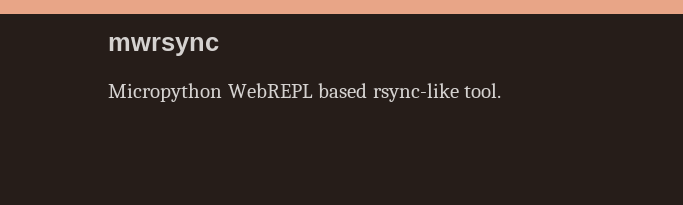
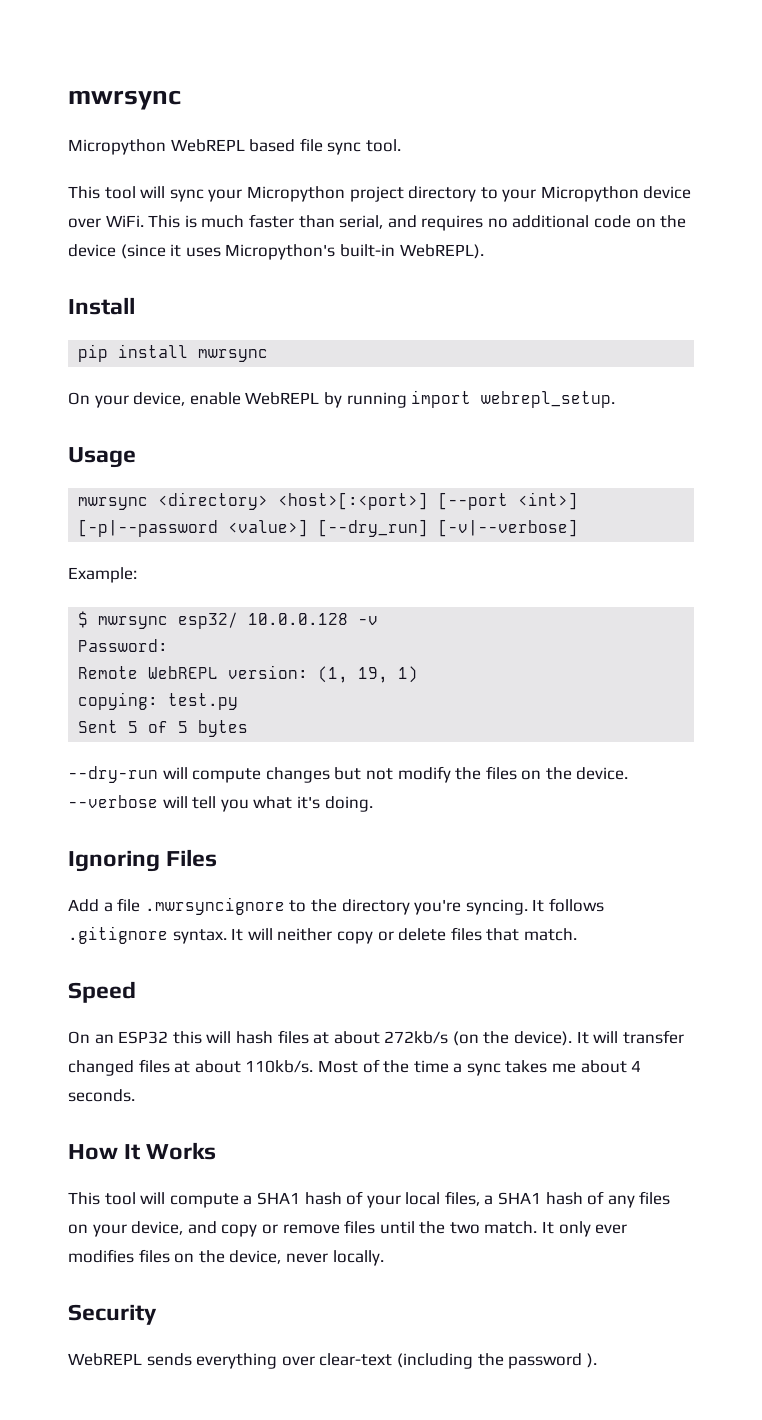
[372,83,459,102] rsync-like -> [299,138,362,155] file sync
(502, 90) none -> [68,186,692,202] [68,214,687,231] [68,244,484,260] [68,297,135,315] [78,344,269,362] [68,390,616,408] [68,447,136,468] [78,492,579,510] [78,519,579,537] [68,567,137,583] [78,611,379,629] [78,639,169,652] [78,665,419,683] [78,692,239,710] [78,720,249,737] [68,766,629,783] [68,795,373,812] [68,849,218,872] [68,897,604,915] [68,926,577,944] [68,981,136,1003] [68,1030,684,1046] [68,1059,642,1076] [68,1089,135,1102] [68,1142,217,1160] [68,1191,671,1208] [68,1220,628,1237] [68,1249,384,1266] [68,1304,157,1325] [68,1353,597,1369] // This tool will sync your Micropython project directory to your Micropython device over WiFi. This is much faster than serial, and requires no additional code on the device (since it uses Micropython's built-in WebREPL). // Install // pip install mwrsync // On your device, enable WebREPL by running import webrepl_setup. // Usage // mwrsync <directory> <host>[:<port>] [--port <int>] [-p|--password <value>] [--dry_run] [-v|--verbose] // Example: // $ mwrsync esp32/ 10.0.0.128 -v // Password: // Remote WebREPL version: (1, 19, 1) // copying: test.py // Sent 5 of 5 bytes // --dry-run will compute changes but not modify the files on the device. --verbose will tell you what it's doing. // Ignoring Files // Add a file .mwrsyncignore to the directory you're syncing. It follows .gitignore syntax. It will neither copy or delete files that match. // Speed // On an ESP32 this will hash files at about 272kb/s (on the device). It will transfer changed files at about 110kb/s. Most of the time a sync takes me about 4 seconds. // How It Works // This tool will compute a SHA1 hash of your local files, a SHA1 hash of any files on your device, and copy or remove files until the two match. It only ever modifies files on the device, never locally. // Security // WebREPL sends everything over clear-text (including the password ).

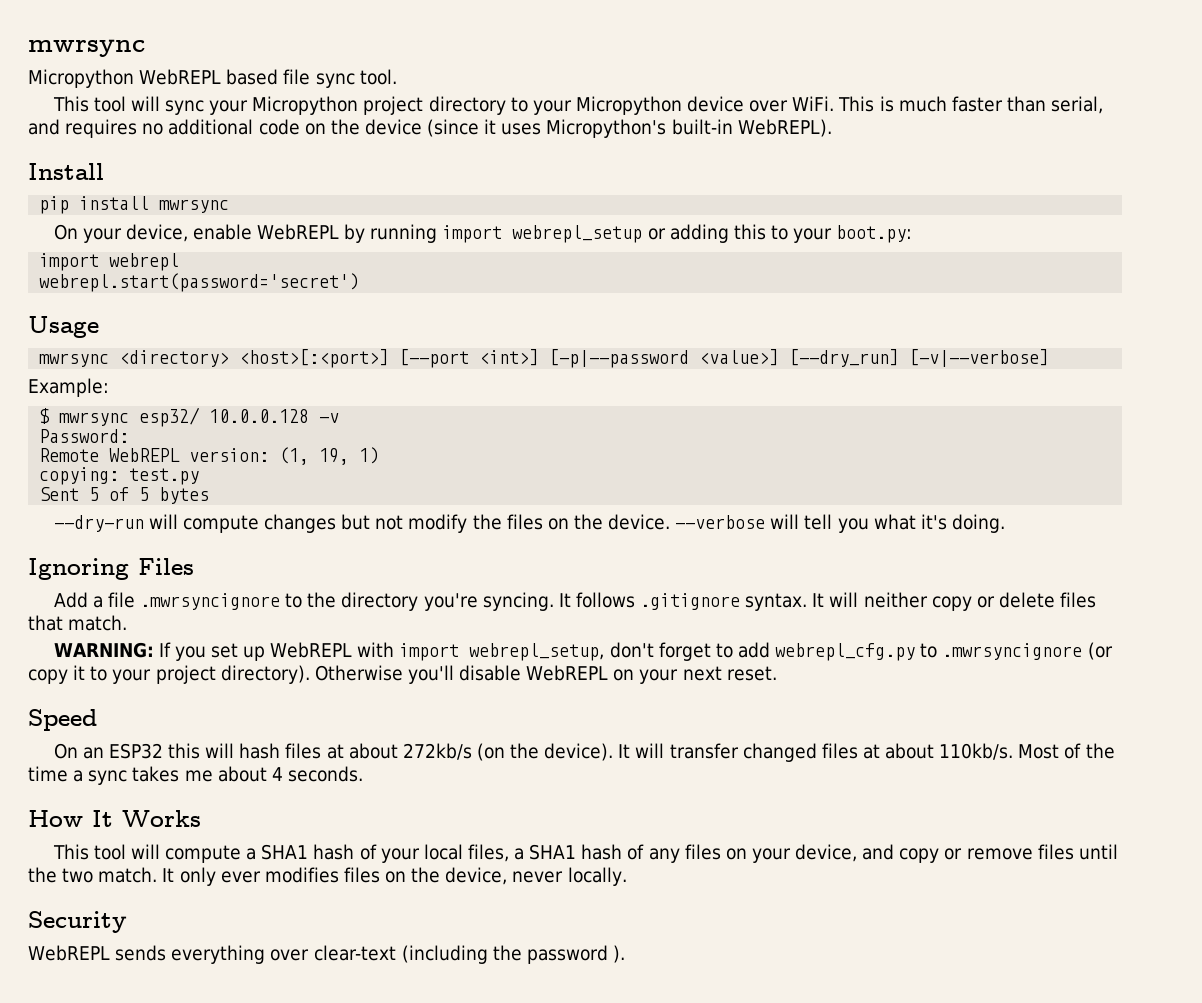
[481,391,616,408] webrepl_setup. -> [512,224,913,243] [39,253,180,271] [39,273,360,292] webrepl_setup or adding this to your boot.py: // import webrepl // webrepl.start(password='secret')
(577, 934) none -> [53,642,1113,661] [28,665,777,684] // WARNING: If you set up WebREPL with import webrepl_setup, don't forget to add webrepl_cfg.py to .mwrsyncignore (or copy it to your project directory). Otherwise you'll disable WebREPL on your next reset.

